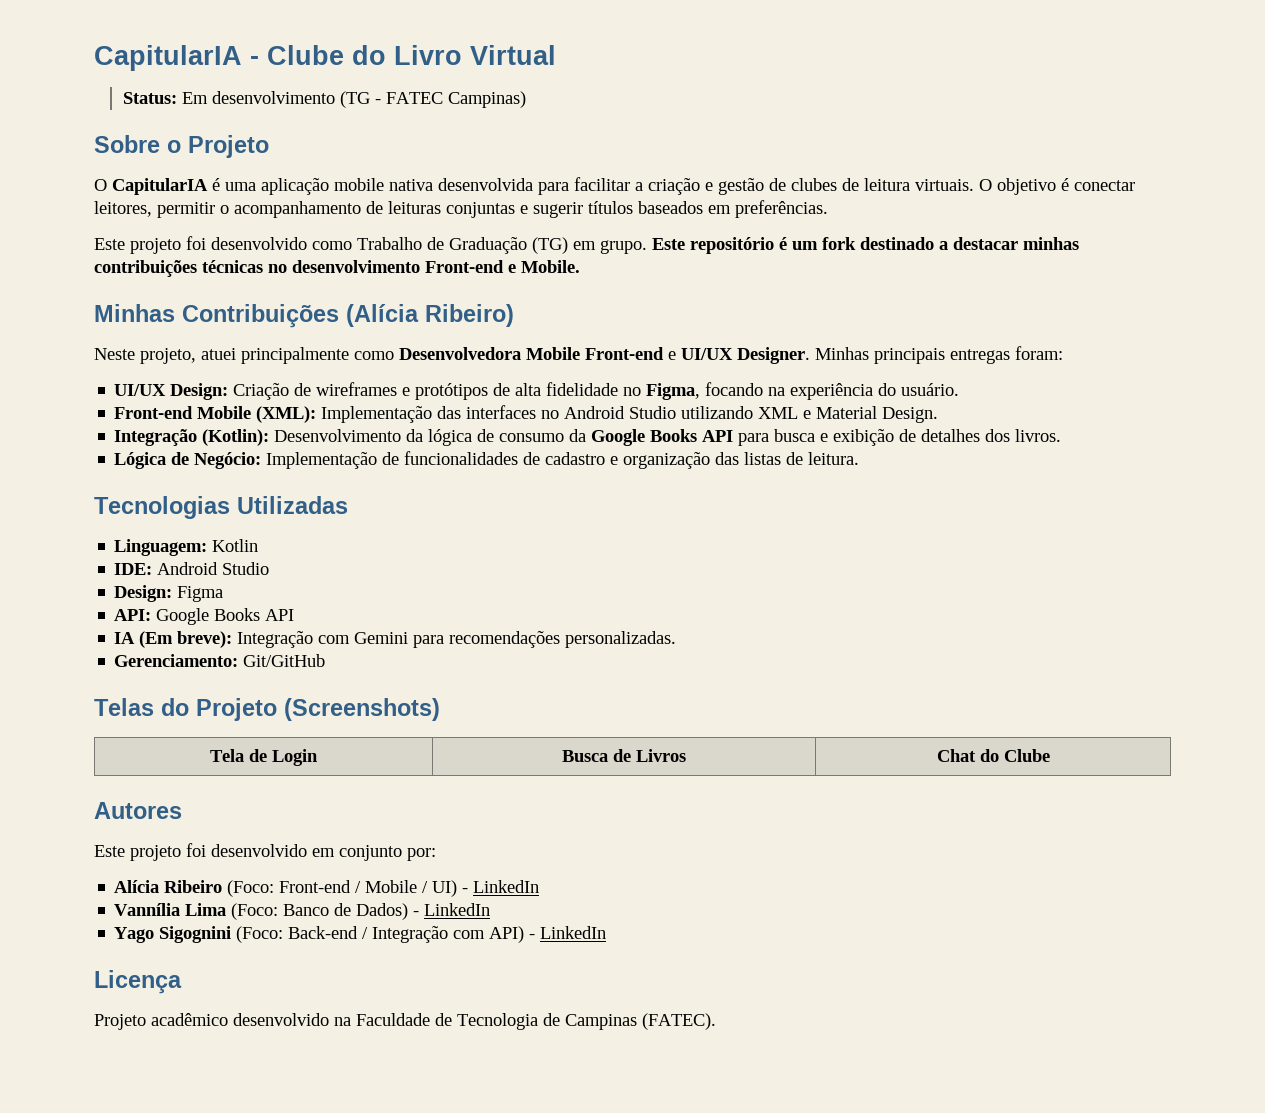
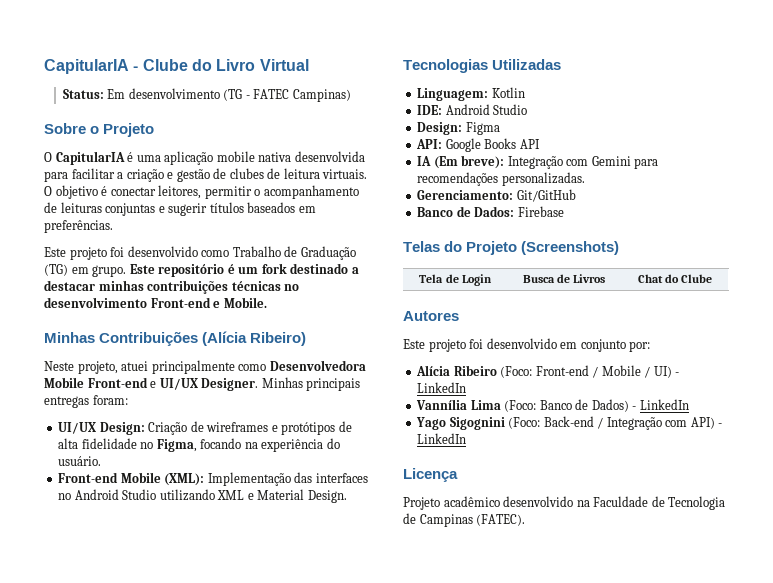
[114,429,1062,446] [114,451,860,469] // Integração (Kotlin): Desenvolvimento da lógica de consumo da Google Books API para busca e exibição de detalhes dos livros. // Lógica de Negócio: Implementação de funcionalidades de cadastro e organização das listas de leitura. -> (347, 496) none
(326, 660) none -> [417,206,564,217] // Banco de Dados: Firebase

